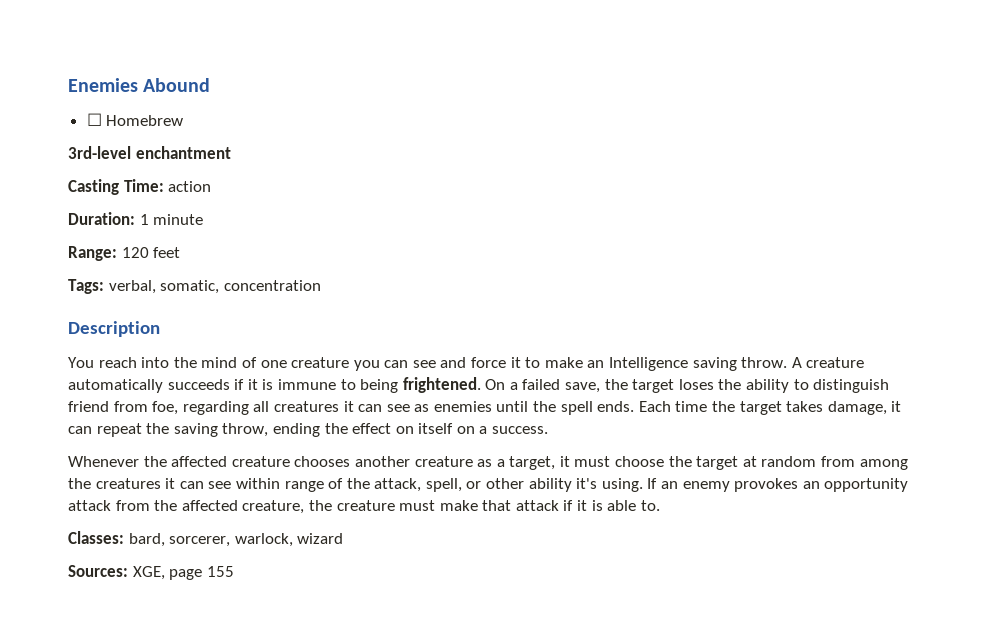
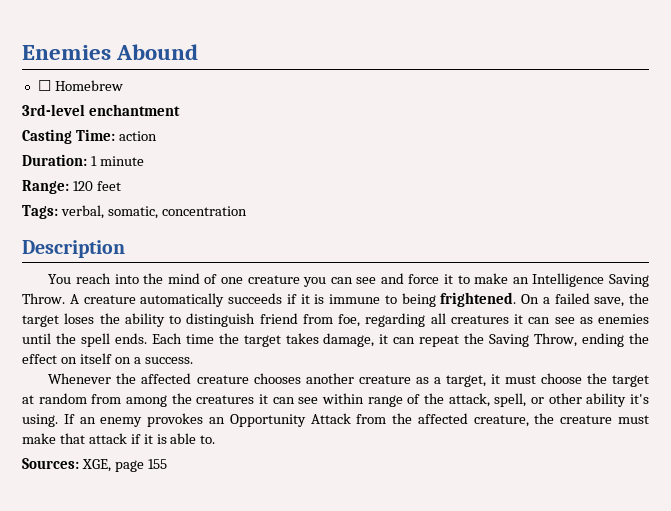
[692,357,788,371] saving throw. -> [608,274,649,287] [22,293,65,304] Saving Throw.
[173,423,269,437] saving throw, -> [489,333,578,347] Saving Throw,
[824,478,909,492] [68,500,111,511] opportunity attack -> [229,413,351,427] Opportunity Attack
[68,531,344,547] // Classes: bard, sorcerer, warlock, wizard -> (216, 439) none

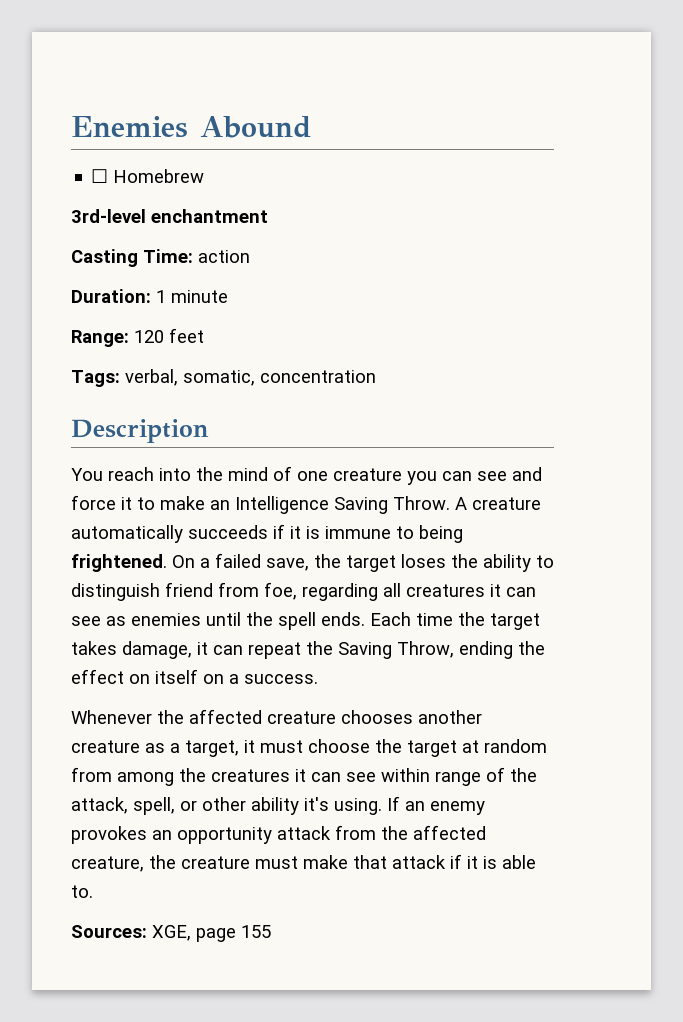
[229,413,351,427] Opportunity Attack -> [177,826,331,844] opportunity attack

